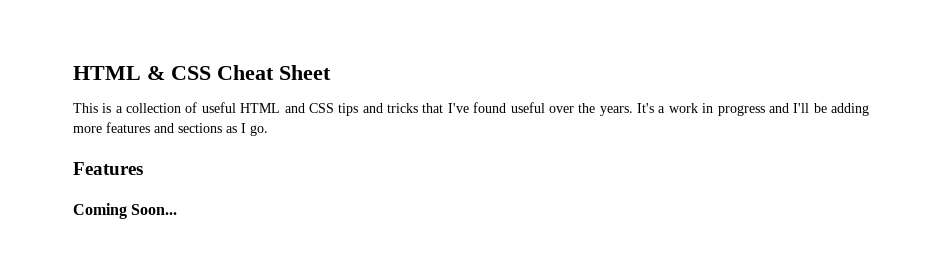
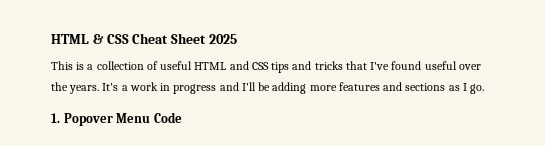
(331, 72) none -> [208,34,237,44] 2025
[73,162,143,175] [73,203,178,219] Features // Coming Soon... -> [51,112,182,126] 1. Popover Menu Code

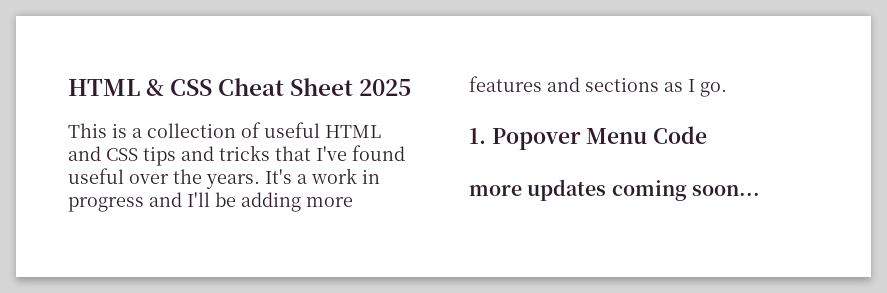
(182, 117) none -> [469,179,760,201] // more updates coming soon...

